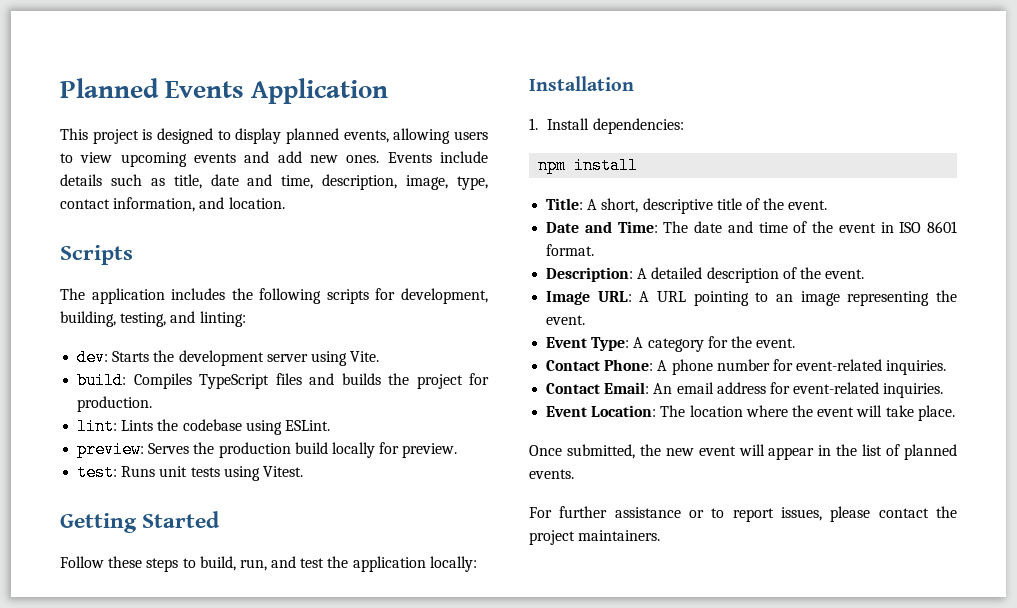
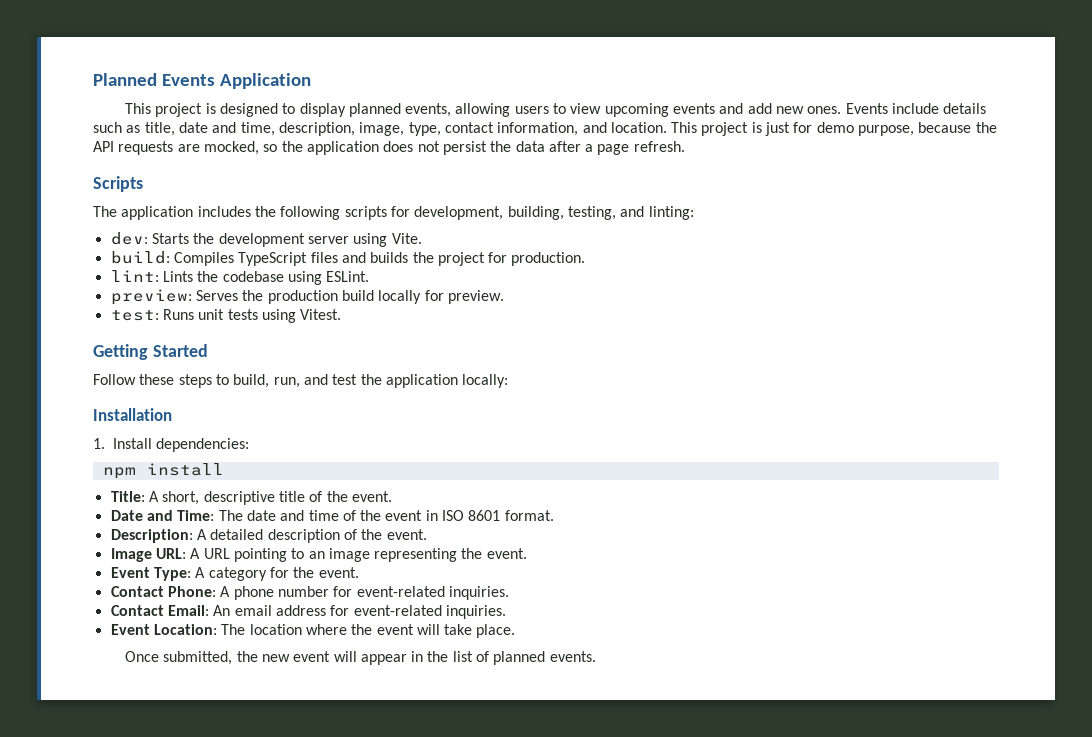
(285, 203) none -> [671,122,997,136] [93,141,685,155] This project is just for demo purpose, because the API requests are mocked, so the application does not persist the data after a page refresh.
[529,506,957,522] [529,530,661,545] // For further assistance or to report issues, please contact the project maintainers. -> (596, 656) none

